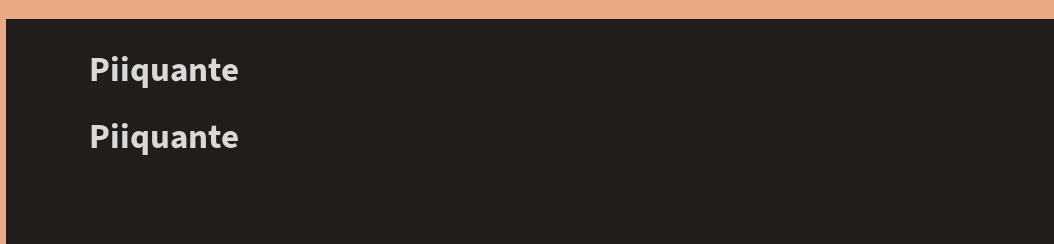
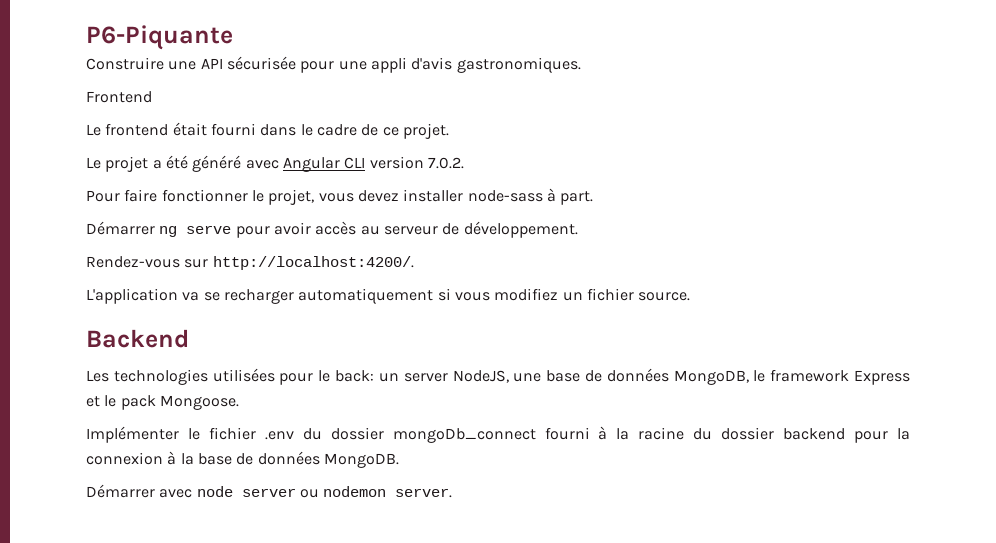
[89,56,239,88] [89,123,239,155] Piiquante // Piiquante -> [86,25,233,50] [86,56,581,73] [86,91,152,103] [86,122,449,139] [86,155,464,172] [86,188,594,205] [86,221,578,238] [86,256,414,270] [86,288,691,304] [86,329,189,348] [86,368,910,385] [86,395,239,410] [86,426,911,443] [86,451,399,468] [86,484,453,498] P6-Piquante // Construire une API sécurisée pour une appli d'avis gastronomiques. // Frontend // Le frontend était fourni dans le cadre de ce projet. // Le projet a été généré avec Angular CLI version 7.0.2. // Pour faire fonctionner le projet, vous devez installer node-sass à part. // Démarrer ng serve pour avoir accès au serveur de développement. // Rendez-vous sur http://localhost:4200/. // L'application va se recharger automatiquement si vous modifiez un fichier source. // Backend // Les technologies utilisées pour le back: un server NodeJS, une base de données MongoDB, le framework Express et le pack Mongoose. // Implémenter le fichier .env du dossier mongoDb_connect fourni à la racine du dossier backend pour la connexion à la base de données MongoDB. // Démarrer avec node server ou nodemon server.

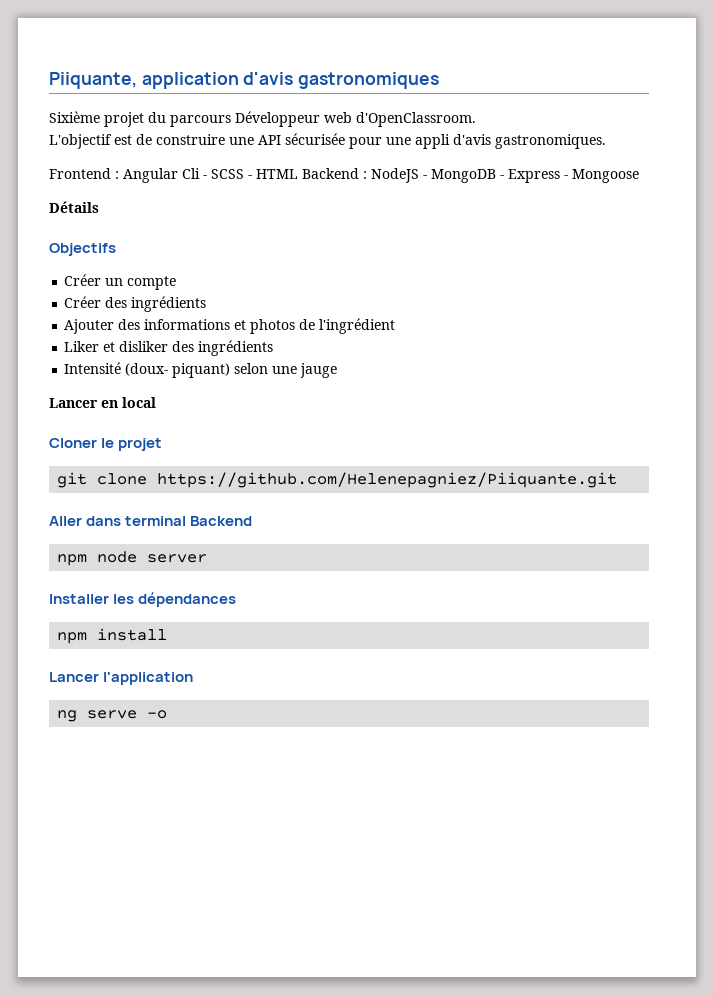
[86,25,233,50] [86,57,164,70] P6-Piquante // Construire -> [49,72,440,89] [49,111,476,127] [49,134,225,149] Piiquante, application d'avis gastronomiques // Sixième projet du parcours Développeur web d'OpenClassroom. // L'objectif est de construire
[86,122,449,139] [86,155,464,172] [86,188,594,205] [86,221,578,238] [86,256,414,270] [86,288,691,304] [86,329,189,348] [86,368,910,385] [86,395,239,410] [86,426,911,443] [86,451,399,468] [86,484,453,498] // Le frontend était fourni dans le cadre de ce projet. // Le projet a été généré avec Angular CLI version 7.0.2. // Pour faire fonctionner le projet, vous devez installer node-sass à part. // Démarrer ng serve pour avoir accès au serveur de développement. // Rendez-vous sur http://localhost:4200/. // L'application va se recharger automatiquement si vous modifiez un fichier source. // Backend // Les technologies utilisées pour le back: un server NodeJS, une base de données MongoDB, le framework Express et le pack Mongoose. // Implémenter le fichier .env du dossier mongoDb_connect fourni à la racine du dossier backend pour la connexion à la base de données MongoDB. // Démarrer avec node server ou nodemon server. -> [115,168,639,183] [49,201,99,213] [49,243,116,256] [64,274,177,290] [64,296,207,312] [64,318,396,334] [64,340,274,356] [64,362,338,378] [49,397,156,408] [49,438,163,451] [57,472,618,488] [49,516,253,526] [57,551,208,566] [49,592,237,607] [57,628,168,644] [49,672,194,685] [57,710,168,722] : Angular Cli - SCSS - HTML Backend : NodeJS - MongoDB - Express - Mongoose // Détails // Objectifs // Créer un compte // Créer des ingrédients // Ajouter des informations et photos de l'ingrédient // Liker et disliker des ingrédients // Intensité (doux- piquant) selon une jauge // Lancer en local // Cloner le projet // git clone https://github.com/Helenepagniez/Piiquante.git // Aller dans terminal Backend // npm node server // Installer les dépendances // npm install // Lancer l'application // ng serve -o

